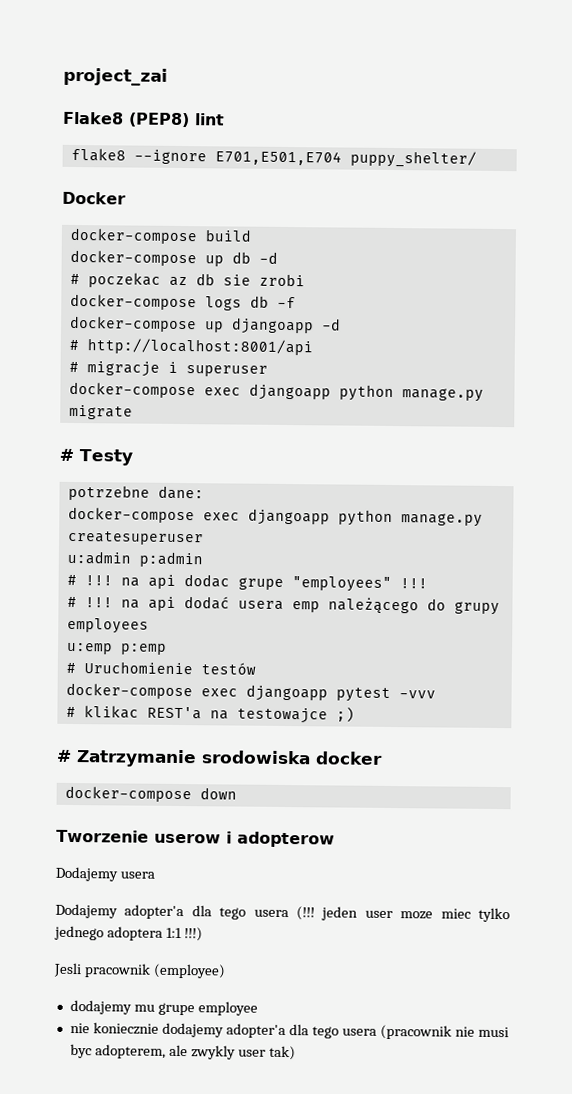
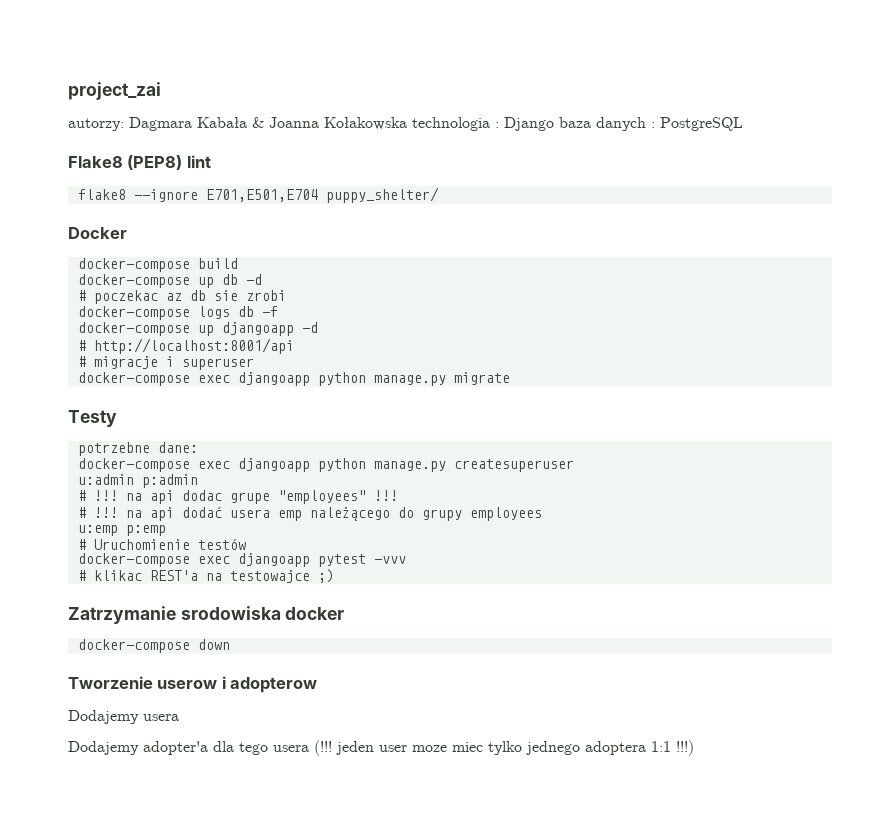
(168, 76) none -> [68,117,743,131] // autorzy: Dagmara Kabała & Joanna Kołakowska technologia : Django baza danych : PostgreSQL
[59,448,74,461] # -> (510, 378) none
[56,749,72,762] # -> (334, 576) none
[53,962,226,979] [69,999,258,1016] [69,1022,509,1040] [69,1043,296,1061] // Jesli pracownik (employee) // dodajemy mu grupe employee // nie koniecznie dodajemy adopter'a dla tego usera (pracownik nie musi byc adopterem, ale zwykly user tak) -> (694, 748) none

